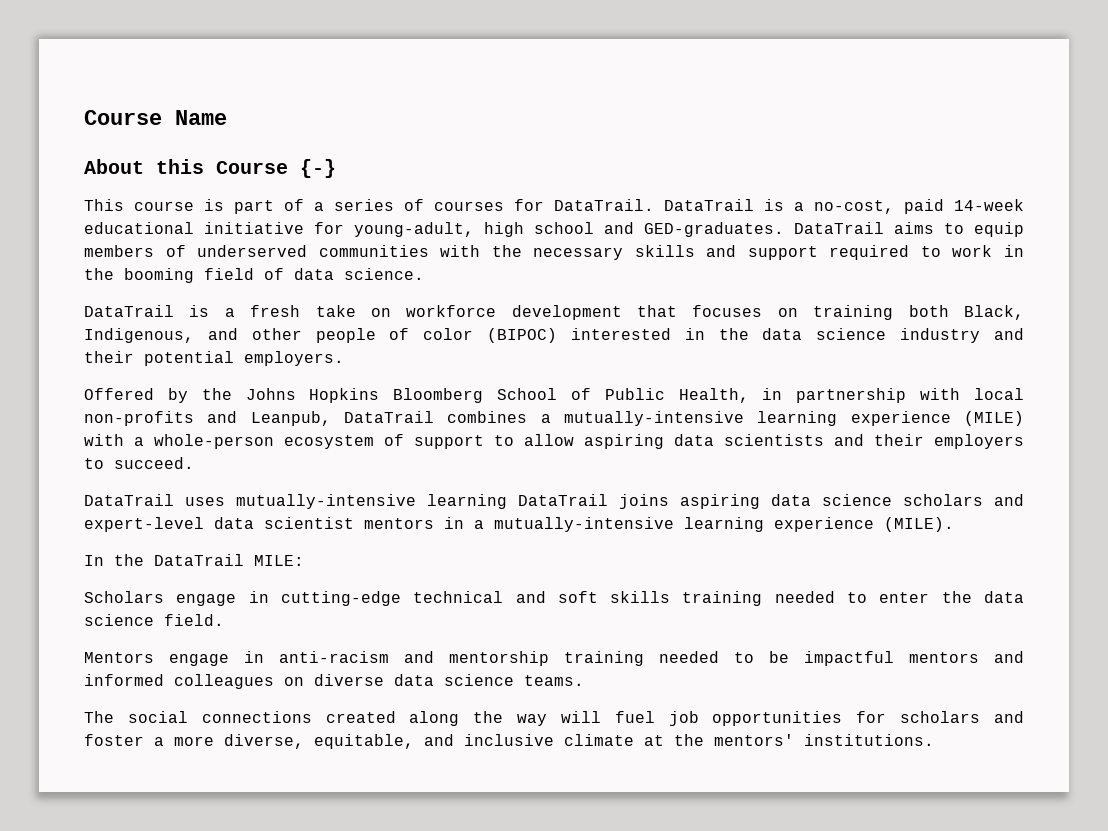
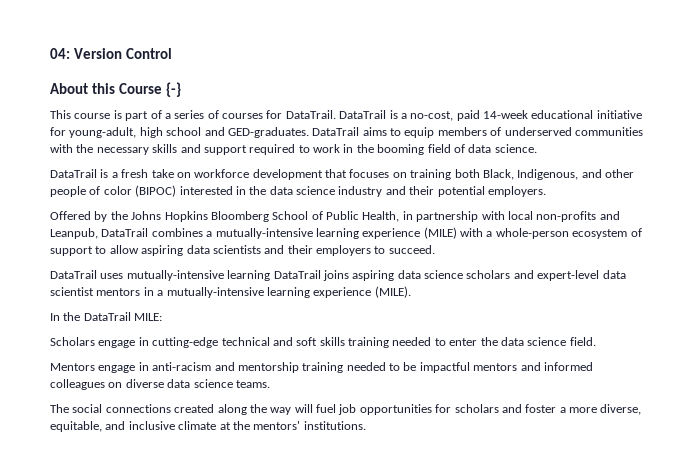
[84,110,227,125] Course Name -> [50,48,173,59] 04: Version Control

